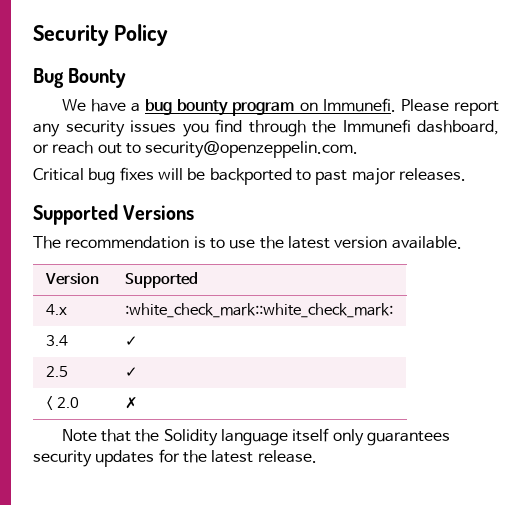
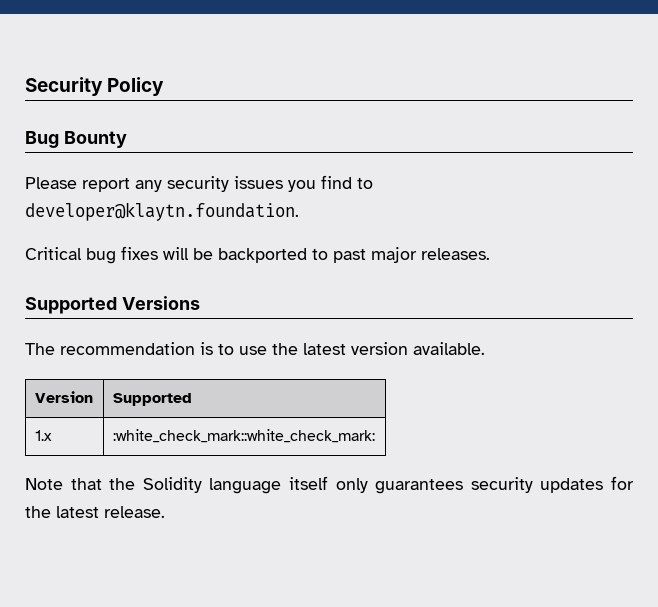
[61,98,396,116] We have a bug bounty program on Immunefi. -> (127, 139) none
[248,119,499,137] [33,141,359,158] through the Immunefi dashboard, or reach out to security@openzeppelin.com. -> [357,178,373,189] [25,202,299,221] to developer@klaytn.foundation.
[45,304,67,315] 4.x -> [34,430,52,441] 1.x
[45,335,68,346] [124,336,138,346] [45,366,68,377] [124,367,138,377] [45,396,79,410] [124,397,138,409] // 3.4 | ✓ // 2.5 | ✓ // < 2.0 | ✗ -> (375, 436) none

